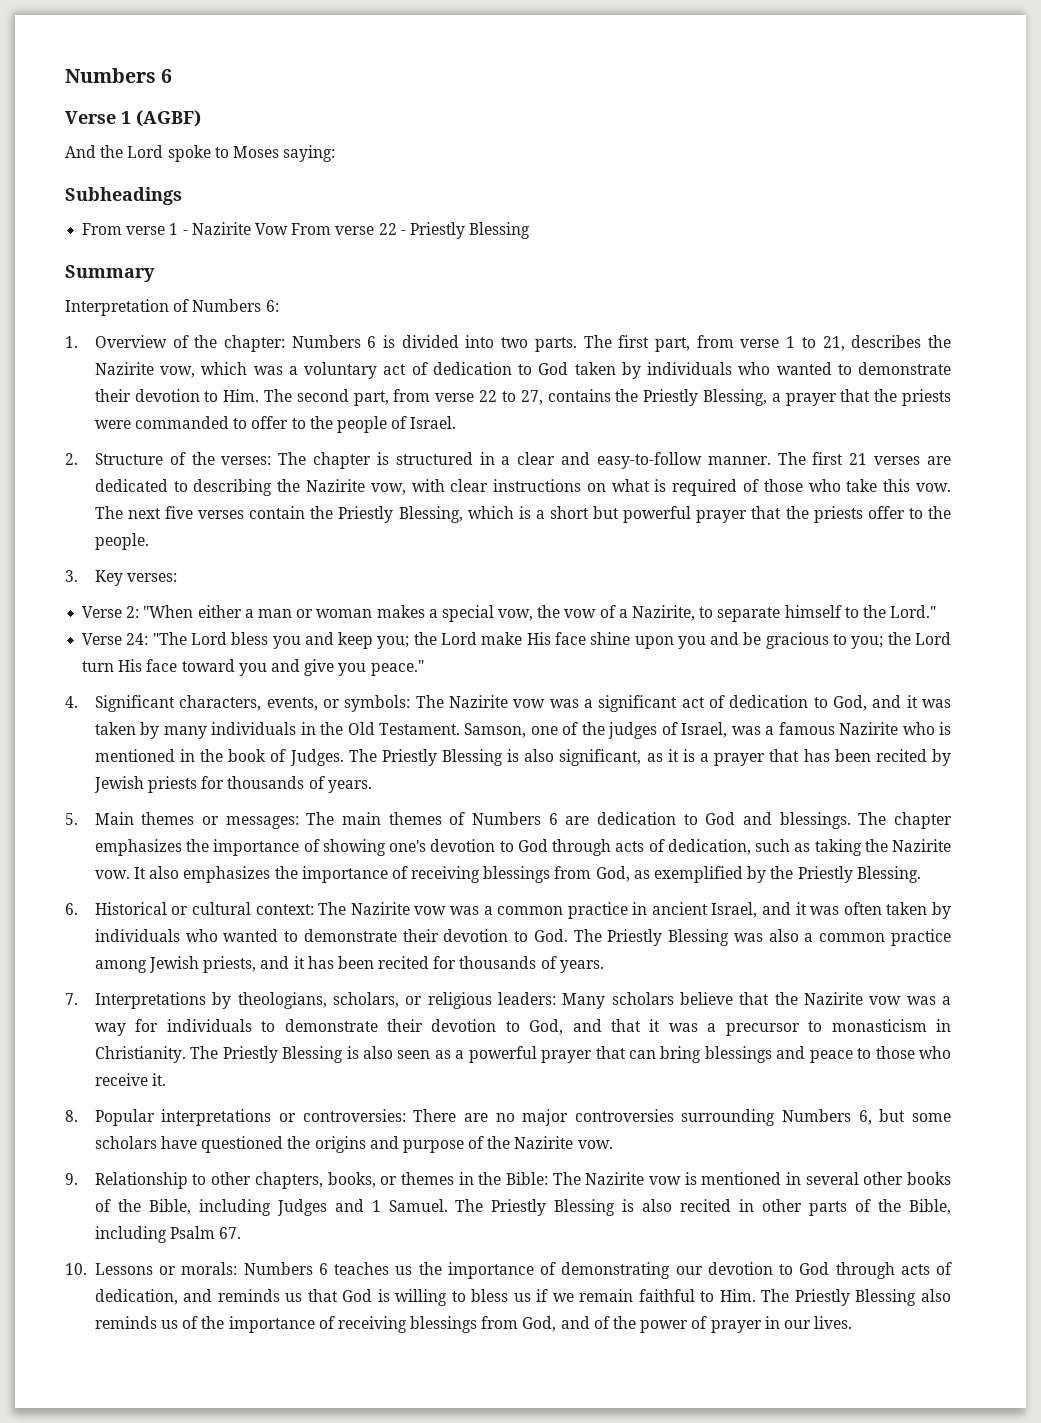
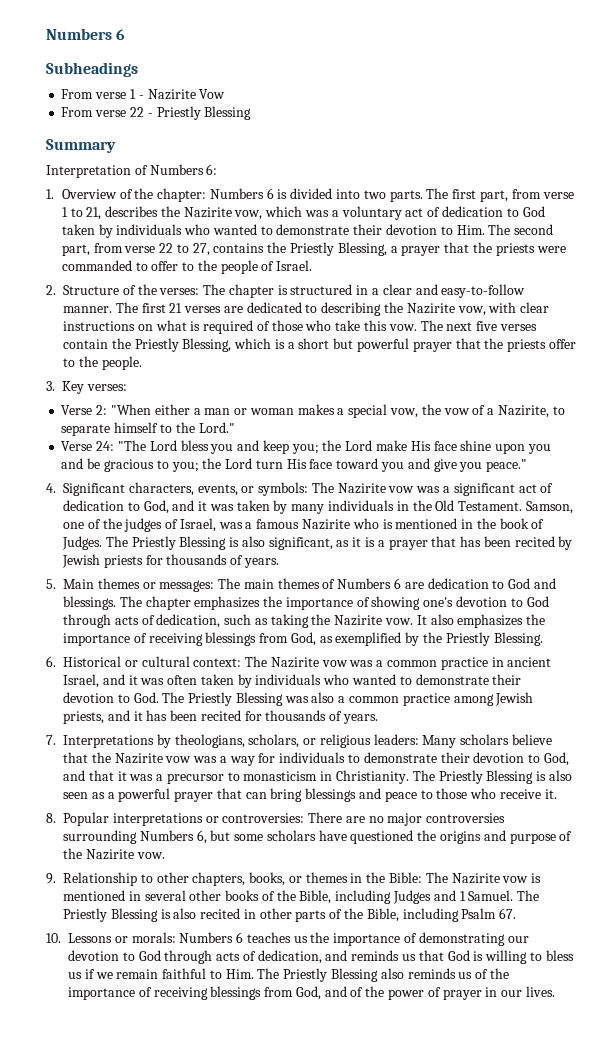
[65,68,173,83] [65,110,201,127] [65,145,336,162] Numbers 6 // Verse 1 (AGBF) // And the Lord spoke to Moses saying: -> [46,28,126,40] Numbers 6
(288, 229) none -> (226, 94) //

